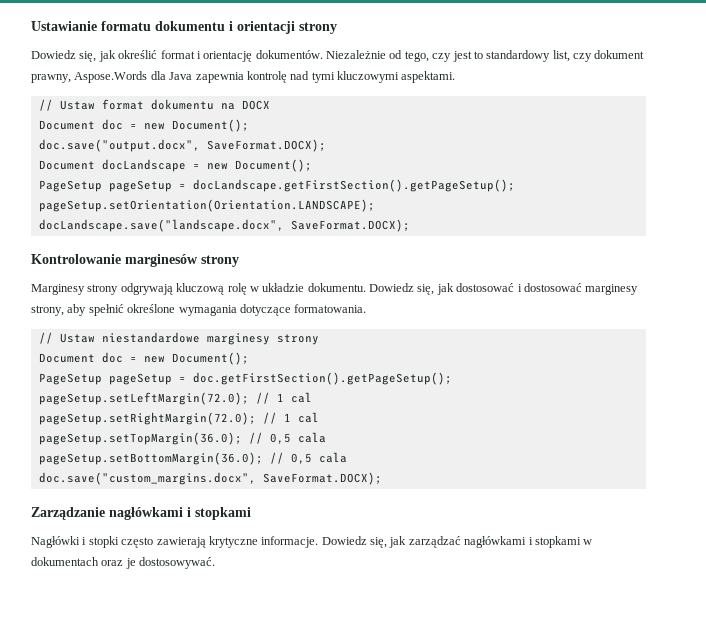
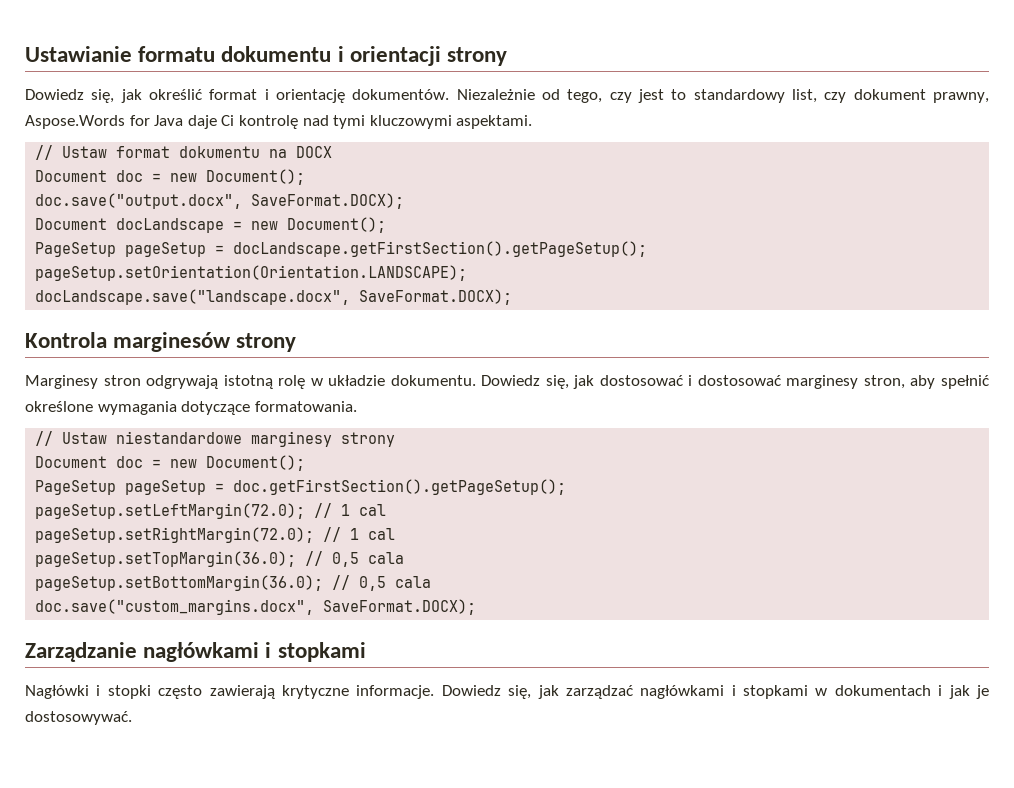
[150,71,244,83] dla Java zapewnia -> [129,115,235,129] for Java daje Ci
[31,254,121,264] Kontrolowanie -> [25,332,107,348] Kontrola
[87,283,225,295] strony odgrywają kluczową -> [103,375,273,389] stron odgrywają istotną
[31,305,64,316] strony, -> [863,375,905,389] stron,
[101,560,124,566] oraz -> [938,685,970,699] i jak

